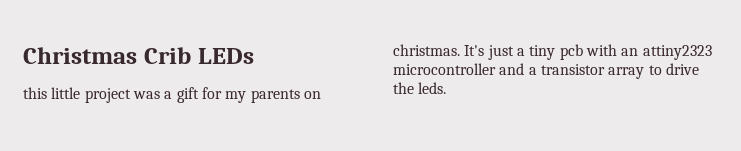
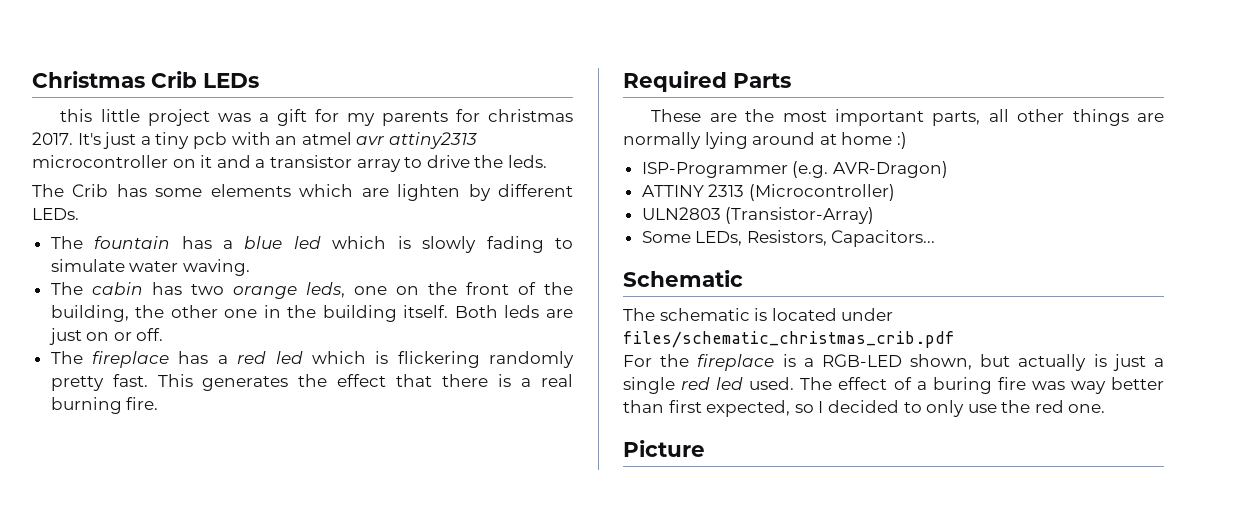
[303,91,321,99] [393,44,460,56] on christmas. -> [455,109,573,122] [32,132,73,145] for christmas 2017.
[642,45,712,60] [393,63,496,75] attiny2323 microcontroller -> [301,132,477,149] [32,155,213,168] atmel avr attiny2313 microcontroller on it
(447, 88) none -> [32,184,573,201] [32,208,79,220] [50,236,573,253] [50,259,250,276] [50,282,573,299] [50,305,573,322] [48,328,164,345] [50,351,574,368] [50,374,573,391] [50,397,159,414] [623,71,791,92] [651,109,1164,126] [623,132,907,149] [641,161,948,178] [641,184,895,201] [641,207,875,224] [641,230,936,247] [623,270,743,287] [623,308,894,321] [623,331,955,348] [623,354,1164,371] [623,377,1164,394] [623,400,1106,417] [623,440,705,457] // The Crib has some elements which are lighten by different LEDs. // The fountain has a blue led which is slowly fading to simulate water waving. // The cabin has two orange leds, one on the front of the building, the other one in the building itself. Both leds are just on or off. // The fireplace has a red led which is flickering randomly pretty fast. This generates the effect that there is a real burning fire. // Required Parts // These are the most important parts, all other things are normally lying around at home :) // ISP-Programmer (e.g. AVR-Dragon) // ATTINY 2313 (Microcontroller) // ULN2803 (Transistor-Array) // Some LEDs, Resistors, Capacitors... // Schematic // The schematic is located under files/schematic_christmas_crib.pdf // For the fireplace is a RGB-LED shown, but actually is just a single red led used. The effect of a buring fire was way better than first expected, so I decided to only use the red one. // Picture

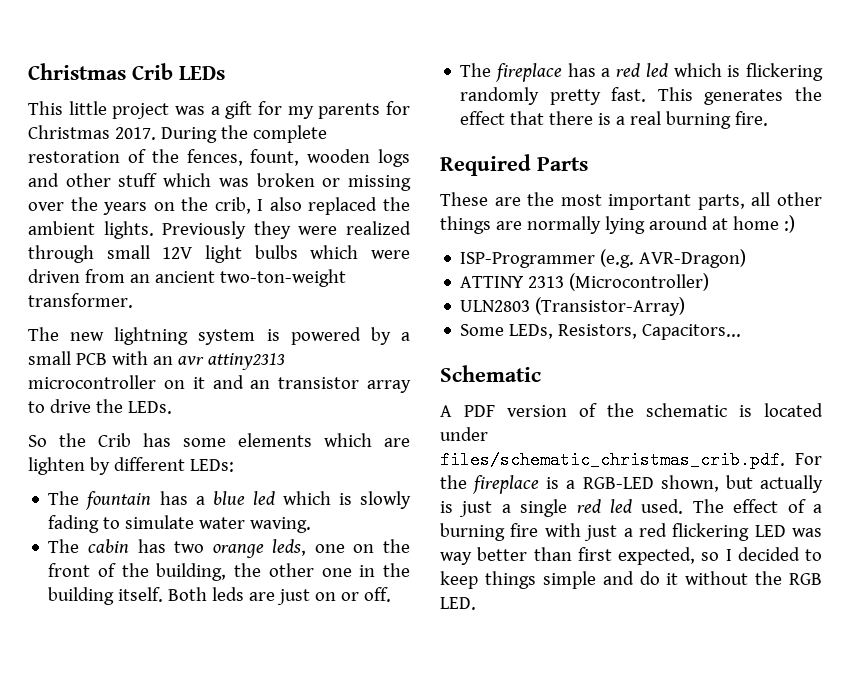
[60,109,93,122] this -> [28,101,63,115] This
[488,109,573,122] [32,132,227,149] christmas 2017. It's just a tiny pcb -> [28,125,327,143] [28,149,410,167] [28,173,412,191] [28,197,410,215] [28,221,411,239] [28,245,411,263] [28,269,346,287] [28,293,133,308] [28,327,410,345] [28,351,107,365] Christmas 2017. During the complete restoration of the fences, fount, wooden logs and other stuff which was broken or missing over the years on the crib, I also replaced the ambient lights. Previously they were realized through small 12V light bulbs which were driven from an ancient two-ton-weight transformer. // The new lightning system is powered by a small PCB
[301,132,352,145] atmel -> (173, 360) none
[255,159,266,168] a -> [250,380,271,389] an
[507,155,547,168] [32,184,64,197] leds. // The -> [127,401,172,414] [28,433,86,447] LEDs. // So the
[32,208,79,220] LEDs. -> [189,459,234,472] LEDs:
[623,308,655,321] The -> [440,403,634,417] A PDF version of the
[623,331,955,348] files/schematic_christmas_crib.pdf // -> [440,451,785,469] files/schematic_christmas_crib.pdf.
[932,377,1026,394] buring fire -> [440,523,786,541] burning fire with just a red flickering LED
[926,400,1106,417] [623,440,705,457] only use the red one. // Picture -> [440,571,822,589] [440,597,476,610] keep things simple and do it without the RGB LED.

